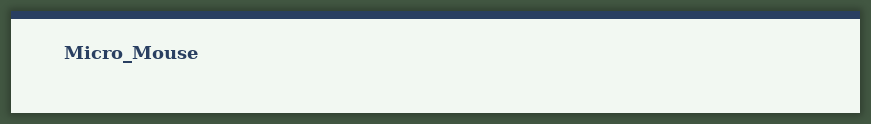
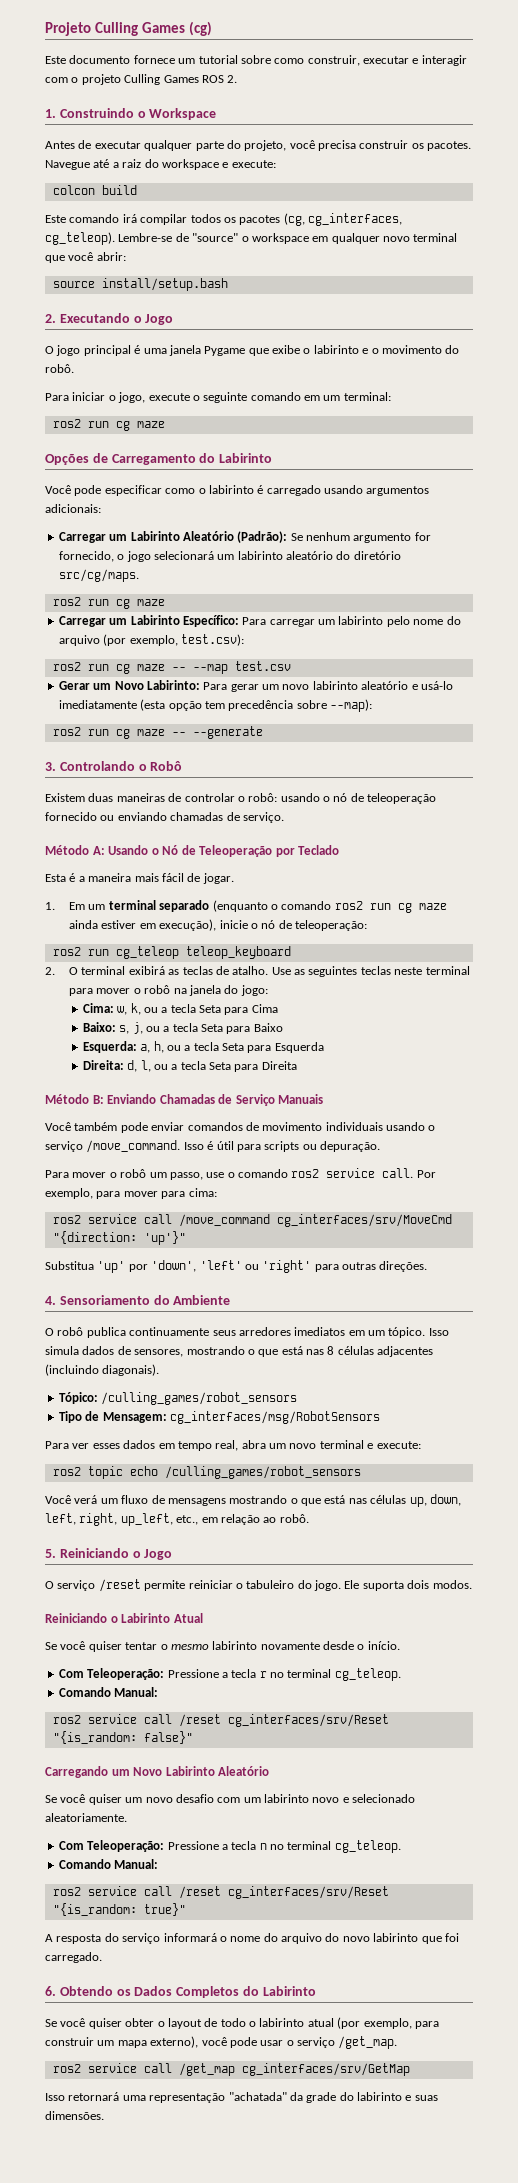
[64,46,198,63] Micro_Mouse -> [45,21,212,36] [45,55,467,66] [45,74,238,85] [45,108,217,120] [45,140,472,151] [45,159,276,170] [52,185,137,195] [45,213,402,226] [45,232,458,245] [45,252,126,263] [52,278,228,291] [45,313,174,325] [45,345,460,356] [45,364,74,373] [45,392,391,403] [52,419,165,431] [45,453,273,465] [45,485,430,496] [45,504,101,513] [58,531,431,543] [58,551,401,562] [58,569,139,582] [52,597,165,609] [58,615,461,627] [58,634,244,646] [52,661,291,674] [58,680,453,692] [58,699,372,712] [52,726,263,739] [45,761,183,771] [45,793,437,804] [45,812,284,823] [45,845,340,857] [45,873,234,884] [45,900,447,913] [69,919,368,931] [52,946,291,959] [45,966,470,977] [69,985,268,996] [82,1003,278,1015] [82,1022,283,1034] [82,1041,324,1053] [82,1060,297,1072] [45,1094,324,1106] [45,1122,436,1133] [45,1140,380,1153] [45,1168,436,1180] [45,1188,217,1199] [52,1214,452,1227] [52,1231,186,1245] [45,1260,428,1273] [45,1295,231,1305] [45,1327,449,1338] [45,1346,434,1357] [45,1364,160,1376] [58,1392,298,1405] [58,1411,380,1424] [45,1440,421,1451] [52,1466,361,1479] [45,1494,461,1507] [45,1513,309,1526] [45,1548,173,1560] [45,1579,472,1592] [45,1613,203,1623] [45,1641,400,1652] [58,1668,401,1681] [58,1687,159,1697] [52,1714,389,1727] [52,1731,193,1744] [45,1766,270,1778] [45,1794,416,1805] [45,1813,127,1822] [58,1840,401,1853] [58,1859,159,1869] [52,1886,389,1899] [52,1903,186,1916] [45,1933,459,1944] [45,1952,102,1963] [45,1986,316,1998] [45,2017,439,2029] [45,2036,398,2049] [52,2063,410,2076] [45,2092,438,2103] [45,2111,104,2120] Projeto Culling Games (cg) // Este documento fornece um tutorial sobre como construir, executar e interagir com o projeto Culling Games ROS 2. // 1. Construindo o Workspace // Antes de executar qualquer parte do projeto, você precisa construir os pacotes. Navegue até a raiz do workspace e execute: // colcon build // Este comando irá compilar todos os pacotes (cg, cg_interfaces, cg_teleop). Lembre-se de "source" o workspace em qualquer novo terminal que você abrir: // source install/setup.bash // 2. Executando o Jogo // O jogo principal é uma janela Pygame que exibe o labirinto e o movimento do robô. // Para iniciar o jogo, execute o seguinte comando em um terminal: // ros2 run cg maze // Opções de Carregamento do Labirinto // Você pode especificar como o labirinto é carregado usando argumentos adicionais: // Carregar um Labirinto Aleatório (Padrão): Se nenhum argumento for fornecido, o jogo selecionará um labirinto aleatório do diretório src/cg/maps. // ros2 run cg maze // Carregar um Labirinto Específico: Para carregar um labirinto pelo nome do arquivo (por exemplo, test.csv): // ros2 run cg maze -- --map test.csv // Gerar um Novo Labirinto: Para gerar um novo labirinto aleatório e usá-lo imediatamente (esta opção tem precedência sobre --map): // ros2 run cg maze -- --generate // 3. Controlando o Robô // Existem duas maneiras de controlar o robô: usando o nó de teleoperação fornecido ou enviando chamadas de serviço. // Método A: Usando o Nó de Teleoperação por Teclado // Esta é a maneira mais fácil de jogar. // 1. Em um terminal separado (enquanto o comando ros2 run cg maze ainda estiver em execução), inicie o nó de teleoperação: // ros2 run cg_teleop teleop_keyboard // 2. O terminal exibirá as teclas de atalho. Use as seguintes teclas neste terminal para mover o robô na janela do jogo: // Cima: w, k, ou a tecla Seta para Cima // Baixo: s, j, ou a tecla Seta para Baixo // Esquerda: a, h, ou a tecla Seta para Esquerda // Direita: d, l, ou a tecla Seta para Direita // Método B: Enviando Chamadas de Serviço Manuais // Você também pode enviar comandos de movimento individuais usando o serviço /move_command. Isso é útil para scripts ou depuração. // Para mover o robô um passo, use o comando ros2 service call. Por exemplo, para mover para cima: // ros2 service call /move_command cg_interfaces/srv/MoveCmd "{direction: 'up'}" // Substitua 'up' por 'down', 'left' ou 'right' para outras direções. // 4. Sensoriamento do Ambiente // O robô publica continuamente seus arredores imediatos em um tópico. Isso simula dados de sensores, mostrando o que está nas 8 células adjacentes (incluindo diagonais). // Tópico: /culling_games/robot_sensors // Tipo de Mensagem: cg_interfaces/msg/RobotSensors // Para ver esses dados em tempo real, abra um novo terminal e execute: // ros2 topic echo /culling_games/robot_sensors // Você verá um fluxo de mensagens mostrando o que está nas células up, down, left, right, up_left, etc., em relação ao robô. // 5. Reiniciando o Jogo // O serviço /reset permite reiniciar o tabuleiro do jogo. Ele suporta dois modos. // Reiniciando o Labirinto Atual // Se você quiser tentar o mesmo labirinto novamente desde o início. // Com Teleoperação: Pressione a tecla r no terminal cg_teleop. // Comando Manual: // ros2 service call /reset cg_interfaces/srv/Reset "{is_random: false}" // Carregando um Novo Labirinto Aleatório // Se você quiser um novo desafio com um labirinto novo e selecionado aleatoriamente. // Com Teleoperação: Pressione a tecla n no terminal cg_teleop. // Comando Manual: // ros2 service call /reset cg_interfaces/srv/Reset "{is_random: true}" // A resposta do serviço informará o nome do arquivo do novo labirinto que foi carregado. // 6. Obtendo os Dados Completos do Labirinto // Se você quiser obter o layout de todo o labirinto atual (por exemplo, para construir um mapa externo), você pode usar o serviço /get_map. // ros2 service call /get_map cg_interfaces/srv/GetMap // Isso retornará uma representação "achatada" da grade do labirinto e suas dimensões.

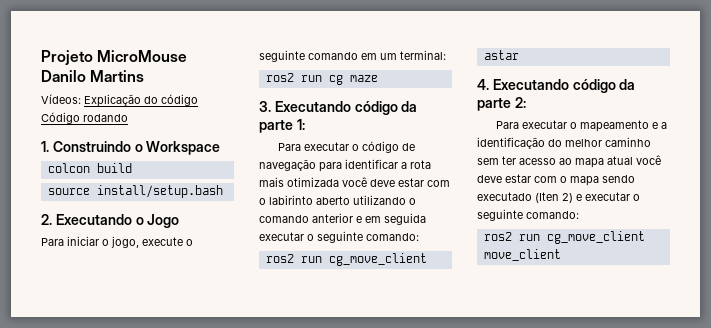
[94,21,212,36] [45,55,467,66] [45,74,238,85] [45,108,217,120] [45,140,472,151] [45,159,276,170] [52,185,137,195] [45,213,402,226] [45,232,458,245] [45,252,126,263] Culling Games (cg) // Este documento fornece um tutorial sobre como construir, executar e interagir com o projeto Culling Games ROS 2. // 1. Construindo o Workspace // Antes de executar qualquer parte do projeto, você precisa construir os pacotes. Navegue até a raiz do workspace e execute: // colcon build // Este comando irá compilar todos os pacotes (cg, cg_interfaces, cg_teleop). Lembre-se de "source" o workspace em qualquer novo terminal que você abrir: -> [97,50,188,62] [41,70,145,82] [41,94,198,107] [41,112,128,124] [41,141,221,155] [47,163,132,173] MicroMouse Danilo Martins // Vídeos: Explicação do código Código rodando // 1. Construindo o Workspace // colcon build
[45,345,460,356] [45,364,74,373] // O jogo principal é uma janela Pygame que exibe o labirinto e o movimento do robô. -> (180, 221) none
[45,453,273,465] [45,485,430,496] [45,504,101,513] [58,531,431,543] [58,551,401,562] [58,569,139,582] [52,597,165,609] [58,615,461,627] [58,634,244,646] [52,661,291,674] [58,680,453,692] [58,699,372,712] [52,726,263,739] [45,761,183,771] [45,793,437,804] [45,812,284,823] [45,845,340,857] [45,873,234,884] [45,900,447,913] [69,919,368,931] [52,946,291,959] [45,966,470,977] [69,985,268,996] [82,1003,278,1015] [82,1022,283,1034] [82,1041,324,1053] [82,1060,297,1072] [45,1094,324,1106] [45,1122,436,1133] [45,1140,380,1153] [45,1168,436,1180] [45,1188,217,1199] [52,1214,452,1227] [52,1231,186,1245] [45,1260,428,1273] [45,1295,231,1305] [45,1327,449,1338] [45,1346,434,1357] [45,1364,160,1376] [58,1392,298,1405] [58,1411,380,1424] [45,1440,421,1451] [52,1466,361,1479] [45,1494,461,1507] [45,1513,309,1526] [45,1548,173,1560] [45,1579,472,1592] [45,1613,203,1623] [45,1641,400,1652] [58,1668,401,1681] [58,1687,159,1697] [52,1714,389,1727] [52,1731,193,1744] [45,1766,270,1778] [45,1794,416,1805] [45,1813,127,1822] [58,1840,401,1853] [58,1859,159,1869] [52,1886,389,1899] [52,1903,186,1916] [45,1933,459,1944] [45,1952,102,1963] [45,1986,316,1998] [45,2017,439,2029] [45,2036,398,2049] [52,2063,410,2076] [45,2092,438,2103] [45,2111,104,2120] Opções de Carregamento do Labirinto // Você pode especificar como o labirinto é carregado usando argumentos adicionais: // Carregar um Labirinto Aleatório (Padrão): Se nenhum argumento for fornecido, o jogo selecionará um labirinto aleatório do diretório src/cg/maps. // ros2 run cg maze // Carregar um Labirinto Específico: Para carregar um labirinto pelo nome do arquivo (por exemplo, test.csv): // ros2 run cg maze -- --map test.csv // Gerar um Novo Labirinto: Para gerar um novo labirinto aleatório e usá-lo imediatamente (esta opção tem precedência sobre --map): // ros2 run cg maze -- --generate // 3. Controlando o Robô // Existem duas maneiras de controlar o robô: usando o nó de teleoperação fornecido ou enviando chamadas de serviço. // Método A: Usando o Nó de Teleoperação por Teclado // Esta é a maneira mais fácil de jogar. // 1. Em um terminal separado (enquanto o comando ros2 run cg maze ainda estiver em execução), inicie o nó de teleoperação: // ros2 run cg_teleop teleop_keyboard // 2. O terminal exibirá as teclas de atalho. Use as seguintes teclas neste terminal para mover o robô na janela do jogo: // Cima: w, k, ou a tecla Seta para Cima // Baixo: s, j, ou a tecla Seta para Baixo // Esquerda: a, h, ou a tecla Seta para Esquerda // Direita: d, l, ou a tecla Seta para Direita // Método B: Enviando Chamadas de Serviço Manuais // Você também pode enviar comandos de movimento individuais usando o serviço /move_command. Isso é útil para scripts ou depuração. // Para mover o robô um passo, use o comando ros2 service call. Por exemplo, para mover para cima: // ros2 service call /move_command cg_interfaces/srv/MoveCmd "{direction: 'up'}" // Substitua 'up' por 'down', 'left' ou 'right' para outras direções. // 4. Sensoriamento do Ambiente // O robô publica continuamente seus arredores imediatos em um tópico. Isso simula dados de sensores, mostrando o que está nas 8 células adjacentes (incluindo diagonais). // Tópico: /culling_games/robot_sensors // Tipo de Mensagem: cg_interfaces/msg/RobotSensors // Para ver esses dados em tempo real, abra um novo terminal e execute: // ros2 topic echo /culling_games/robot_sensors // Você verá um fluxo de mensagens mostrando o que está nas células up, down, left, right, up_left, etc., em relação ao robô. // 5. Reiniciando o Jogo // O serviço /reset permite reiniciar o tabuleiro do jogo. Ele suporta dois modos. // Reiniciando o Labirinto Atual // Se você quiser tentar o mesmo labirinto novamente desde o início. // Com Teleoperação: Pressione a tecla r no terminal cg_teleop. // Comando Manual: // ros2 service call /reset cg_interfaces/srv/Reset "{is_random: false}" // Carregando um Novo Labirinto Aleatório // Se você quiser um novo desafio com um labirinto novo e selecionado aleatoriamente. // Com Teleoperação: Pressione a tecla n no terminal cg_teleop. // Comando Manual: // ros2 service call /reset cg_interfaces/srv/Reset "{is_random: true}" // A resposta do serviço informará o nome do arquivo do novo labirinto que foi carregado. // 6. Obtendo os Dados Completos do Labirinto // Se você quiser obter o layout de todo o labirinto atual (por exemplo, para construir um mapa externo), você pode usar o serviço /get_map. // ros2 service call /get_map cg_interfaces/srv/GetMap // Isso retornará uma representação "achatada" da grade do labirinto e suas dimensões. -> [259,101,418,115] [259,119,305,133] [278,141,416,153] [259,159,431,172] [259,177,450,187] [259,195,416,205] [259,213,426,225] [259,231,419,243] [265,253,427,266] [483,50,519,60] [477,79,636,93] [477,97,526,111] [496,120,668,132] [477,137,651,149] [477,155,661,168] [477,174,635,186] [477,192,640,203] [477,209,579,221] [483,231,645,244] [483,249,561,261] 3. Executando código da parte 1: // Para executar o código de navegação para identificar a rota mais otimizada você deve estar com o labirinto aberto utilizando o comando anterior e em seguida executar o seguinte comando: // ros2 run cg_move_client astar // 4. Executando código da parte 2: // Para executar o mapeamento e a identificação do melhor caminho sem ter acesso ao mapa atual você deve estar com o mapa sendo executado (Iten 2) e executar o seguinte comando: // ros2 run cg_move_client move_client

